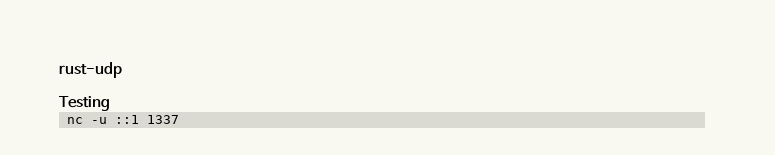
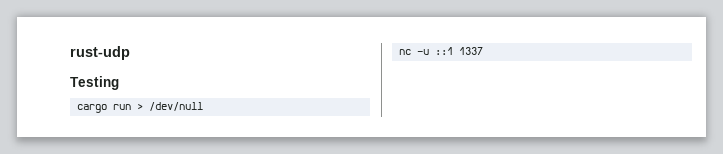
(110, 103) none -> [76,102,203,113] // cargo run > /dev/null

